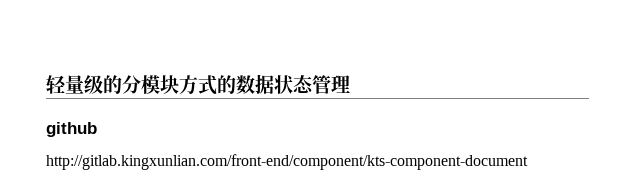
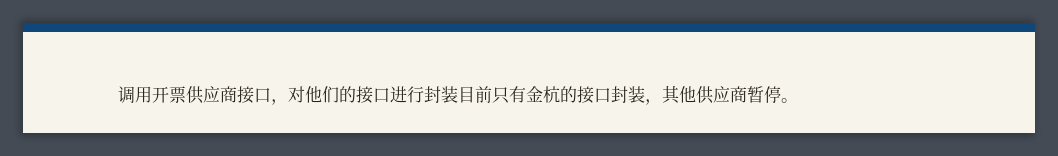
[46,74,350,95] [46,122,97,137] [46,154,528,170] 轻量级的分模块方式的数据状态管理 // github // http://gitlab.kingxunlian.com/front-end/component/kts-component-document -> [117,85,798,105] 调用开票供应商接口，对他们的接口进行封装目前只有金杭的接口封装，其他供应商暂停。

